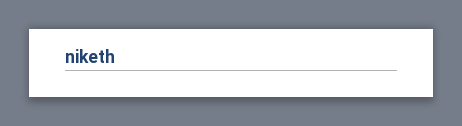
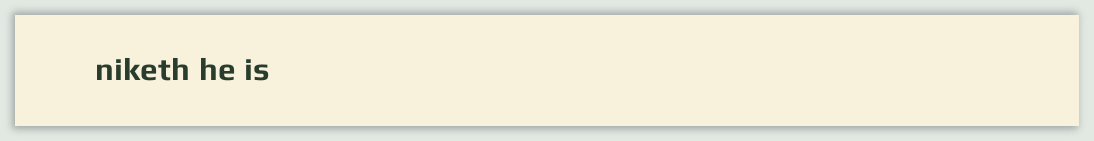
(115, 56) none -> [198,57,271,81] he is

